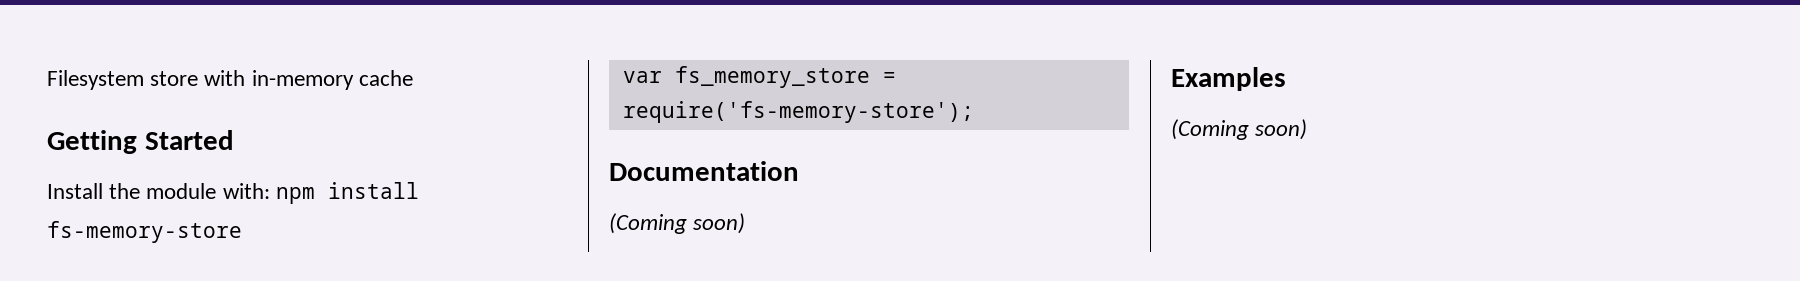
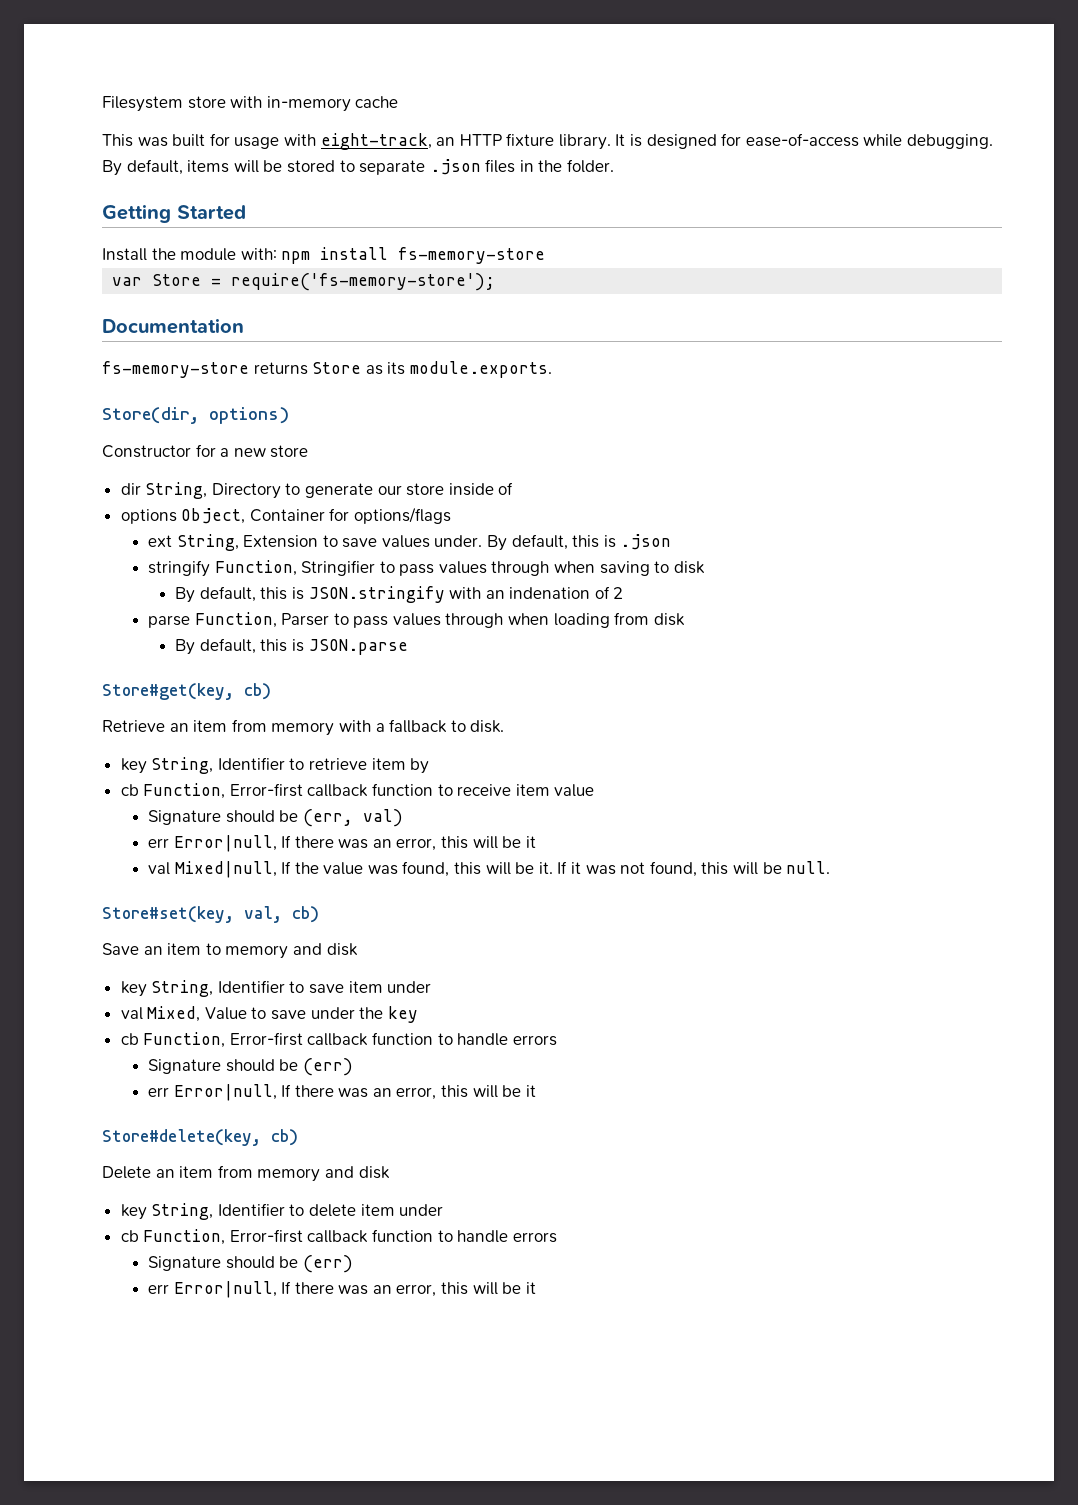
(413, 78) none -> [102,133,994,150] [102,159,615,176] // This was built for usage with eight-track, an HTTP fixture library. It is designed for ease-of-access while debugging. By default, items will be stored to separate .json files in the folder.
[674,66,870,88] fs_memory_store -> [152,274,202,286] Store
[609,213,746,234] [1171,67,1286,91] [1171,119,1308,140] (Coming soon) // Examples // (Coming soon) -> [102,361,552,378] [102,407,289,424] [102,444,309,458] [120,482,514,499] [120,507,452,524] [147,534,672,551] [147,560,705,577] [175,586,624,603] [147,612,685,628] [175,638,408,655] [102,683,271,700] [102,719,505,736] [120,757,430,774] [120,783,595,799] [147,809,403,827] [147,835,536,852] [147,861,831,878] [102,906,319,923] [102,943,358,959] [120,980,432,997] [120,1006,418,1023] [120,1032,557,1048] [147,1058,353,1076] [147,1084,536,1101] [102,1129,298,1146] [102,1165,390,1182] [120,1203,444,1220] [120,1229,557,1245] [147,1255,353,1273] [147,1281,536,1298] fs-memory-store returns Store as its module.exports. // Store(dir, options) // Constructor for a new store // dir String, Directory to generate our store inside of // options Object, Container for options/flags // ext String, Extension to save values under. By default, this is .json // stringify Function, Stringifier to pass values through when saving to disk // By default, this is JSON.stringify with an indenation of 2 // parse Function, Parser to pass values through when loading from disk // By default, this is JSON.parse // Store#get(key, cb) // Retrieve an item from memory with a fallback to disk. // key String, Identifier to retrieve item by // cb Function, Error-first callback function to receive item value // Signature should be (err, val) // err Error|null, If there was an error, this will be it // val Mixed|null, If the value was found, this will be it. If it was not found, this will be null. // Store#set(key, val, cb) // Save an item to memory and disk // key String, Identifier to save item under // val Mixed, Value to save under the key // cb Function, Error-first callback function to handle errors // Signature should be (err) // err Error|null, If there was an error, this will be it // Store#delete(key, cb) // Delete an item from memory and disk // key String, Identifier to delete item under // cb Function, Error-first callback function to handle errors // Signature should be (err) // err Error|null, If there was an error, this will be it

